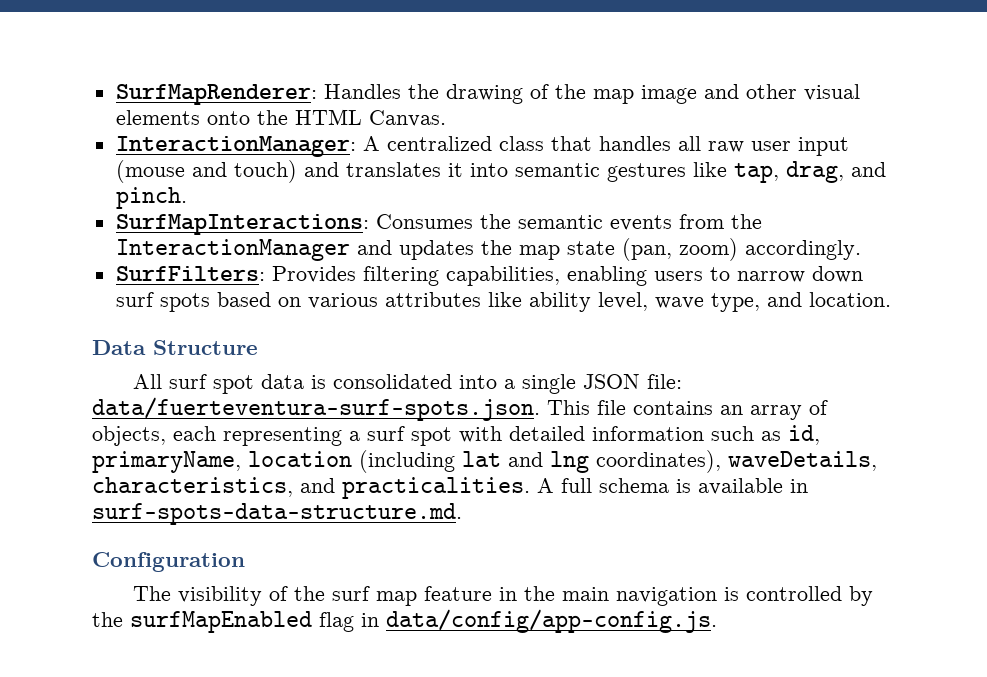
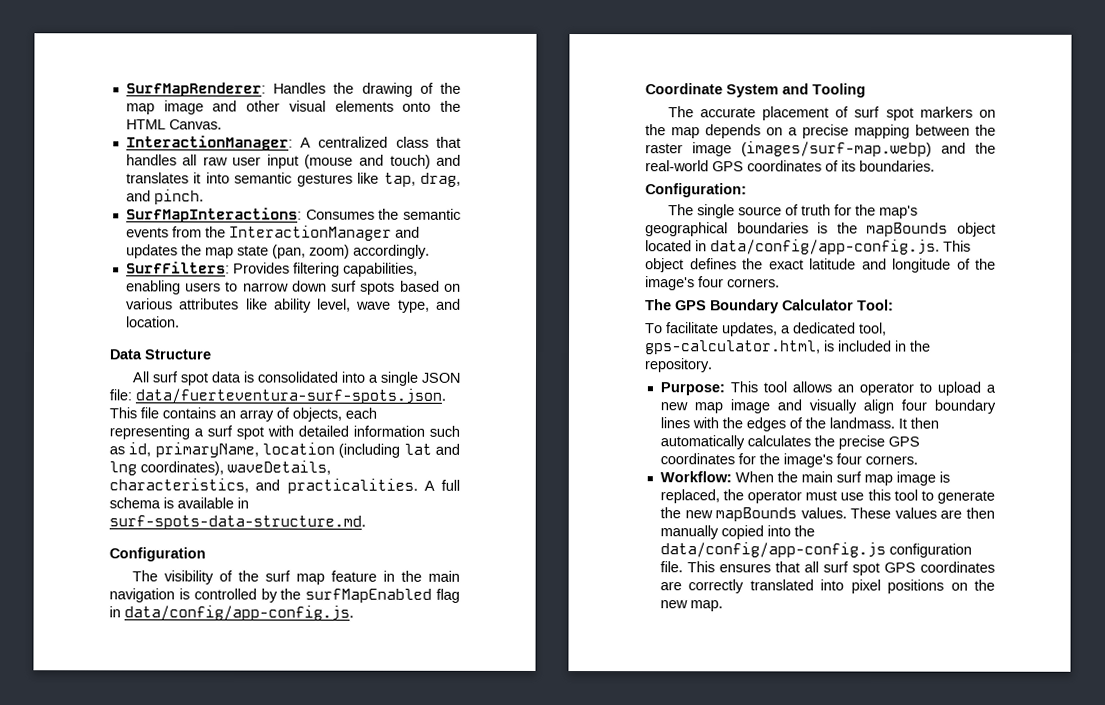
(717, 621) none -> [645,83,866,98] [667,106,996,121] [645,124,996,139] [645,141,996,157] [645,160,935,172] [645,183,747,198] [667,204,918,219] [645,222,996,237] [645,239,971,255] [645,258,996,273] [645,276,780,291] [645,299,894,314] [645,322,887,337] [644,340,931,355] [644,358,712,373] [659,381,996,396] [659,399,996,414] [659,417,939,432] [659,435,920,450] [659,453,918,468] [659,471,950,486] [659,489,995,504] [659,507,995,522] [659,525,815,540] [659,542,972,558] [659,561,995,576] [659,579,995,594] [659,600,723,612] // Coordinate System and Tooling // The accurate placement of surf spot markers on the map depends on a precise mapping between the raster image (images/surf-map.webp) and the real-world GPS coordinates of its boundaries. // Configuration: // The single source of truth for the map's geographical boundaries is the mapBounds object located in data/config/app-config.js. This object defines the exact latitude and longitude of the image's four corners. // The GPS Boundary Calculator Tool: // To facilitate updates, a dedicated tool, gps-calculator.html, is included in the repository. // Purpose: This tool allows an operator to upload a new map image and visually align four boundary lines with the edges of the landmass. It then automatically calculates the precise GPS coordinates for the image's four corners. // Workflow: When the main surf map image is replaced, the operator must use this tool to generate the new mapBounds values. These values are then manually copied into the data/config/app-config.js configuration file. This ensures that all surf spot GPS coordinates are correctly translated into pixel positions on the new map.

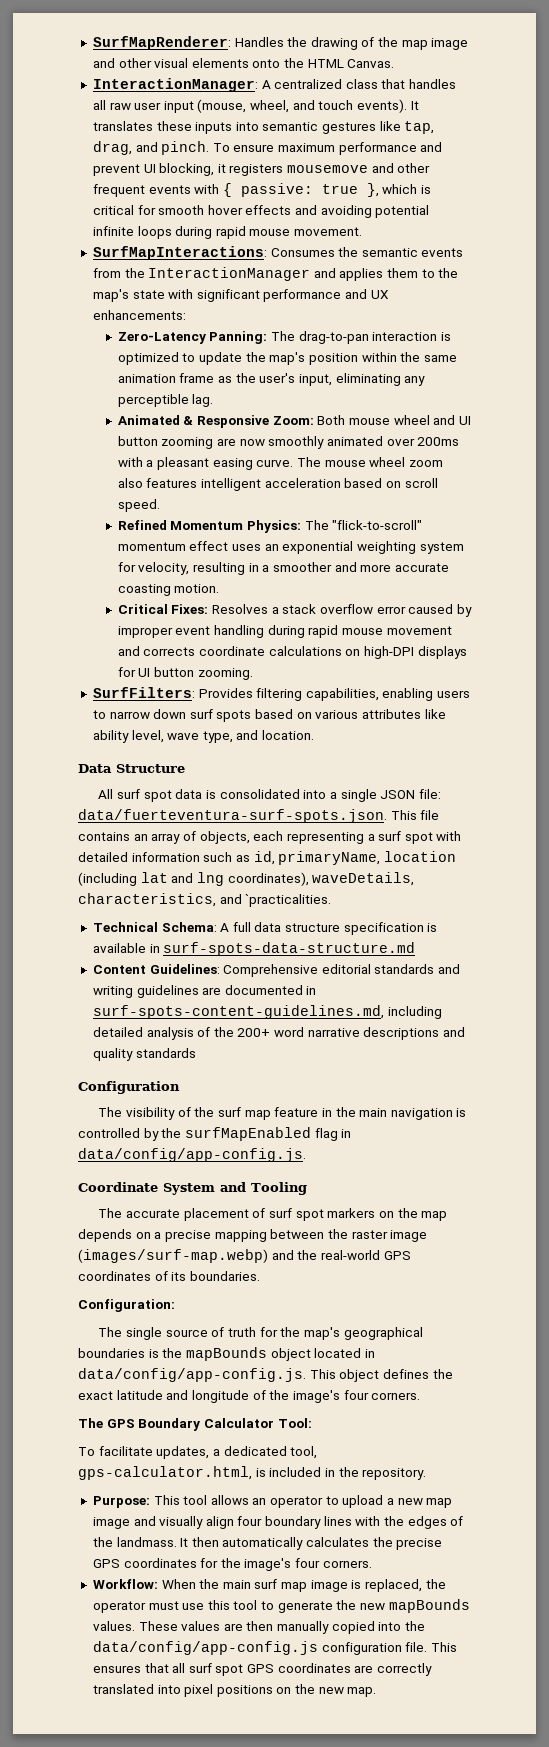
[304,154,461,169] [125,172,202,184] (mouse and touch) and translates it -> [197,99,419,113] [92,121,233,134] (mouse, wheel, and touch events). It translates these inputs
(204, 197) none -> [212,142,443,155] [92,163,431,176] [92,183,432,197] [92,205,430,218] [92,226,363,239] To ensure maximum performance and prevent UI blocking, it registers mousemove and other frequent events with { passive: true }, which is critical for smooth hover effects and avoiding potential infinite loops during rapid mouse movement.
[125,244,430,259] updates the map state (pan, zoom) accordingly. -> [339,268,459,281] [92,289,389,302] [92,310,186,320] [117,331,452,344] [117,352,457,365] [117,373,426,386] [117,394,214,407] [117,415,471,428] [117,436,460,449] [117,457,443,470] [117,478,438,491] [117,499,160,512] [117,520,423,533] [117,541,464,554] [117,562,449,575] [117,584,220,596] [117,604,472,617] [117,625,452,638] [117,646,467,659] [117,667,253,680] applies them to the map's state with significant performance and UX enhancements: // Zero-Latency Panning: The drag-to-pan interaction is optimized to update the map's position within the same animation frame as the user's input, eliminating any perceptible lag. // Animated & Responsive Zoom: Both mouse wheel and UI button zooming are now smoothly animated over 200ms with a pleasant easing curve. The mouse wheel zoom also features intelligent acceleration based on scroll speed. // Refined Momentum Physics: The "flick-to-scroll" momentum effect uses an exponential weighting system for velocity, resulting in a smoother and more accurate coasting motion. // Critical Fixes: Resolves a stack overflow error caused by improper event handling during rapid mouse movement and corrects coordinate calculations on high-DPI displays for UI button zooming.
[286,478,460,494] [109,497,249,509] [109,515,366,530] practicalities. A full schema is available in surf-spots-data-structure.md. -> [245,894,332,907] [92,922,438,935] [92,942,416,956] [92,964,461,977] [92,985,317,998] [92,1005,442,1019] [92,1027,466,1040] [92,1048,196,1061] `practicalities. // Technical Schema: A full data structure specification is available in surf-spots-data-structure.md // Content Guidelines: Comprehensive editorial standards and writing guidelines are documented in surf-spots-content-guidelines.md, including detailed analysis of the 200+ word narrative descriptions and quality standards

